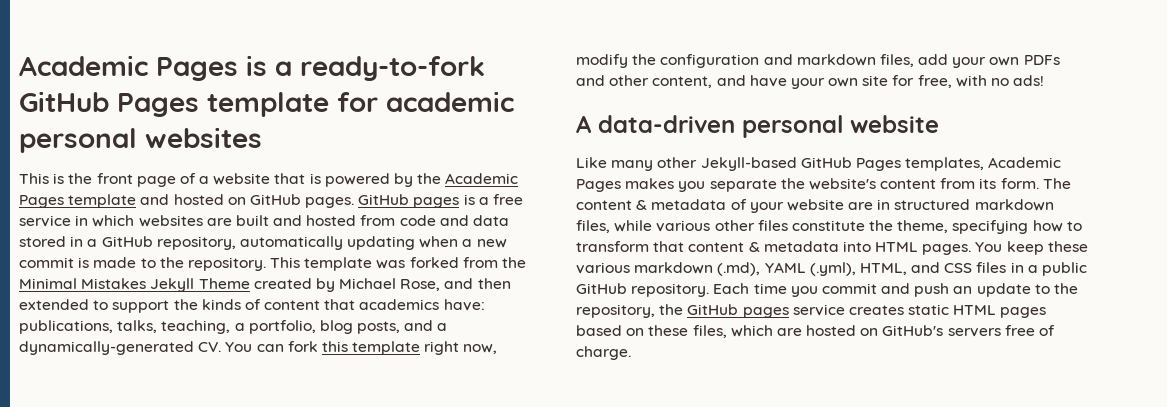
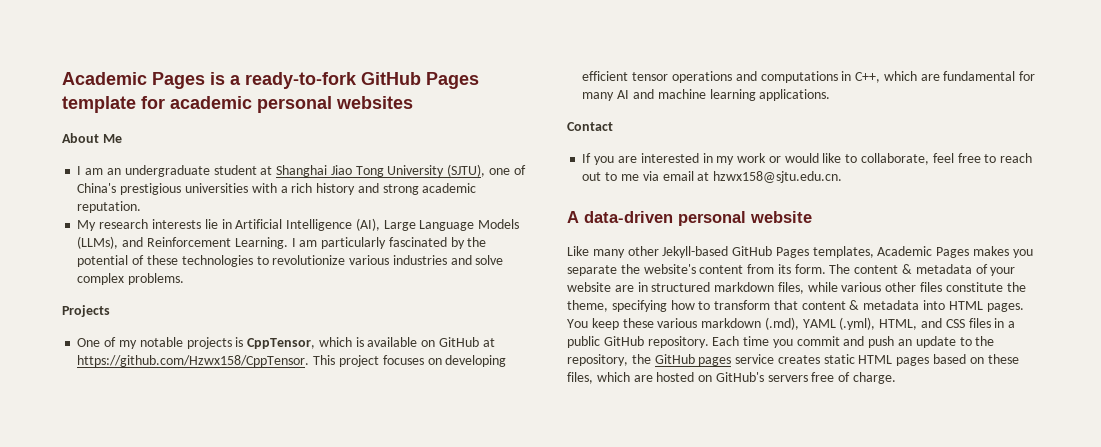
[19,173,519,187] [19,194,524,208] [19,215,510,227] [19,236,507,250] [19,257,527,271] [19,278,511,292] [19,299,485,313] [19,320,448,334] [19,341,498,355] [576,54,1060,68] [576,75,1045,89] This is the front page of a website that is powered by the Academic Pages template and hosted on GitHub pages. GitHub pages is a free service in which websites are built and hosted from code and data stored in a GitHub repository, automatically updating when a new commit is made to the repository. This template was forked from the Minimal Mistakes Jekyll Theme created by Michael Rose, and then extended to support the kinds of content that academics have: publications, talks, teaching, a portfolio, blog posts, and a dynamically-generated CV. You can fork this template right now, modify the configuration and markdown files, add your own PDFs and other content, and have your own site for free, with no ads! -> [62,133,122,143] [77,164,526,177] [77,183,477,195] [77,201,142,213] [77,218,520,231] [77,236,487,249] [77,255,504,267] [77,273,185,285] [62,305,110,317] [77,337,495,349] [77,355,507,367] [582,71,1036,83] [582,89,831,101] [567,122,613,131] [582,153,1033,165] [582,171,843,183] About Me // I am an undergraduate student at Shanghai Jiao Tong University (SJTU), one of China's prestigious universities with a rich history and strong academic reputation. // My research interests lie in Artificial Intelligence (AI), Large Language Models (LLMs), and Reinforcement Learning. I am particularly fascinated by the potential of these technologies to revolutionize various industries and solve complex problems. // Projects // One of my notable projects is CppTensor, which is available on GitHub at https://github.com/Hzwx158/CppTensor. This project focuses on developing efficient tensor operations and computations in C++, which are fundamental for many AI and machine learning applications. // Contact // If you are interested in my work or would like to collaborate, feel free to reach out to me via email at hzwx158@sjtu.edu.cn.

